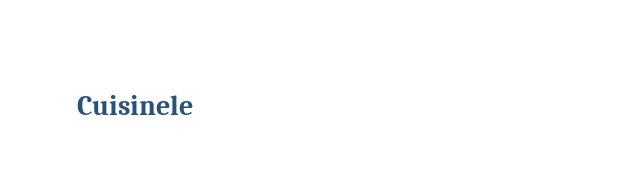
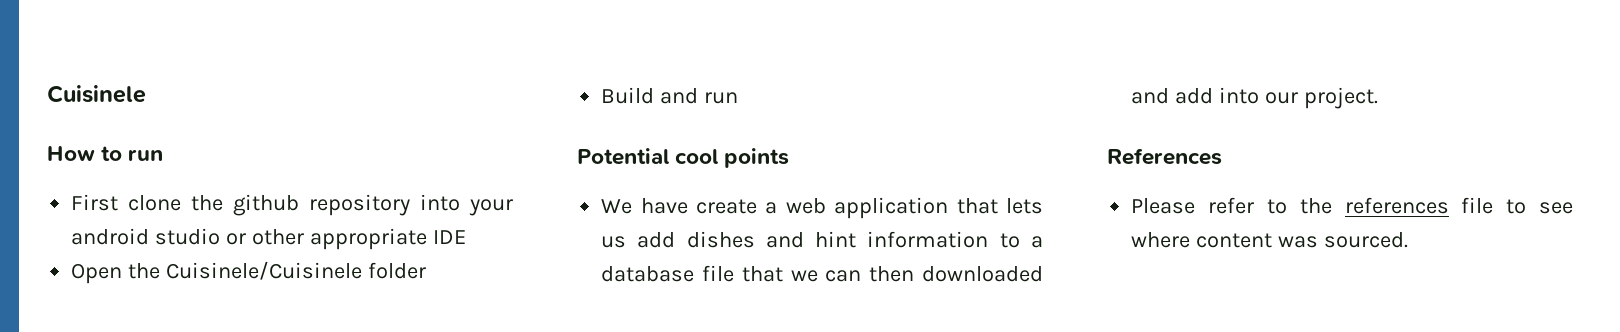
(193, 105) none -> [47,146,164,161] [71,194,514,216] [71,228,466,250] [71,261,427,284] [601,87,739,104] [577,148,790,168] [601,197,1043,219] [601,231,1043,248] [601,265,1043,282] [1131,87,1378,109] [1107,148,1222,165] [1131,197,1573,214] [1131,232,1409,248] // How to run // First clone the github repository into your android studio or other appropriate IDE // Open the Cuisinele/Cuisinele folder // Build and run // Potential cool points // We have create a web application that lets us add dishes and hint information to a database file that we can then downloaded and add into our project. // References // Please refer to the references file to see where content was sourced.

